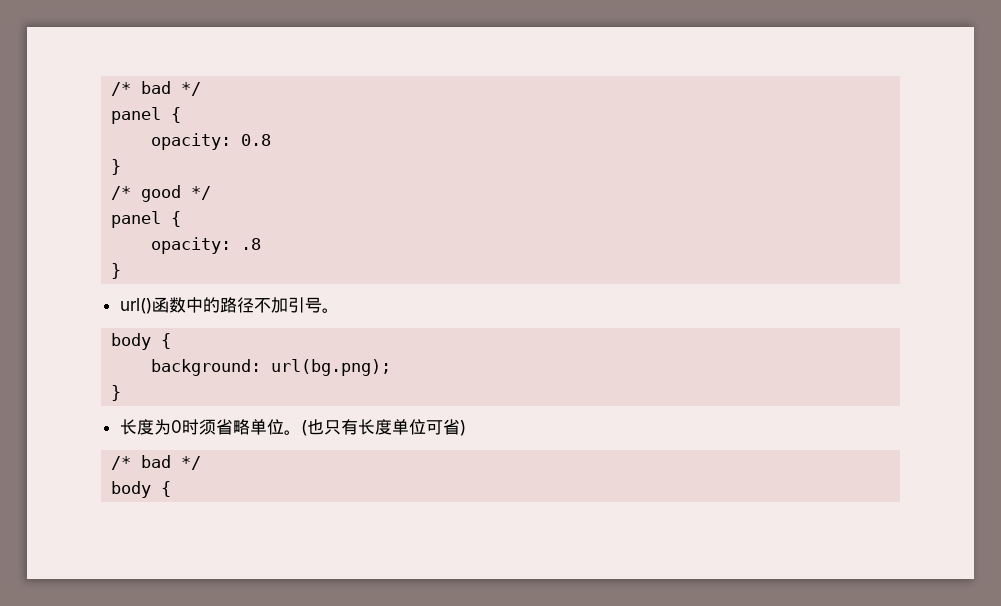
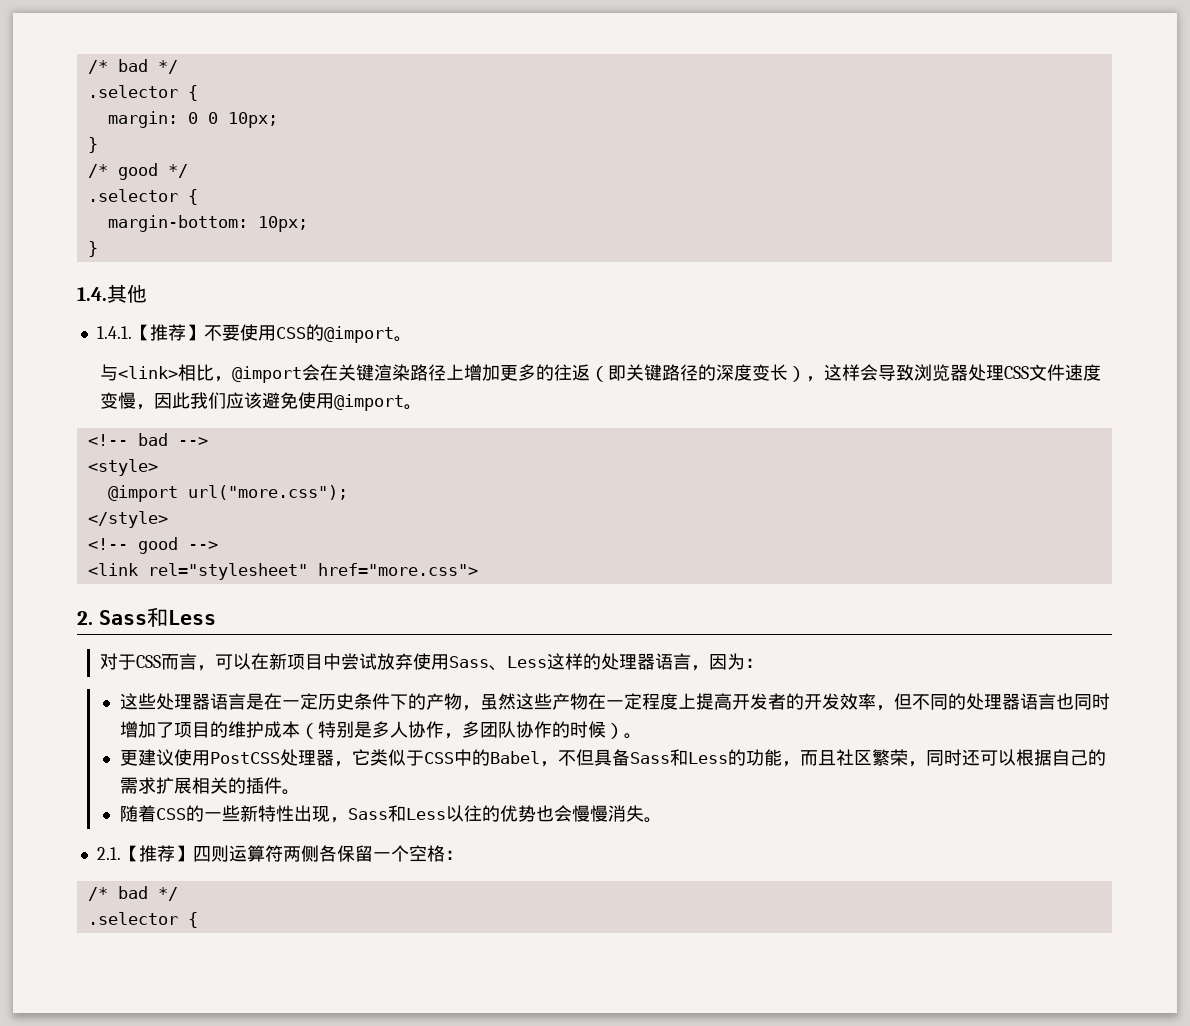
[111,81,202,96] [111,107,182,124] [151,133,272,150] /* bad */ // panel { // opacity: 0.8 -> [87,59,178,74] [87,85,198,101] [107,111,278,128] /* bad */ // .selector { // margin: 0 0 10px;
[111,211,182,228] [151,237,262,254] [111,263,122,279] [119,297,339,314] [111,333,172,350] [151,359,392,376] [111,385,122,401] [119,419,466,436] [111,455,202,470] [111,481,152,498] panel { // opacity: .8 // } // url()函数中的路径不加引号。 // body { // background: url(bg.png); // } // 长度为0时须省略单位。(也只有长度单位可省) // /* bad */ // body -> [87,189,198,205] [107,215,308,232] [87,241,98,257] [77,284,147,303] [96,324,412,343] [99,364,1101,383] [99,392,422,411] [87,433,208,446] [87,459,158,476] [107,485,348,502] [87,511,168,528] [87,537,218,554] [87,563,478,580] [77,607,216,627] [99,653,763,671] [119,693,1110,711] [119,721,642,739] [119,749,1106,767] [119,777,300,795] [119,805,662,823] [96,845,463,862] [87,886,178,901] [87,912,178,925] .selector { // margin-bottom: 10px; // } // 1.4.其他 // 1.4.1.【推荐】不要使用CSS的@import。 // 与<link>相比，@import会在关键渲染路径上增加更多的往返（即关键路径的深度变长），这样会导致浏览器处理CSS文件速度变慢，因此我们应该避免使用@import。 // <!-- bad --> // <style> // @import url("more.css"); // </style> // <!-- good --> // <link rel="stylesheet" href="more.css"> // 2. Sass和Less // 对于CSS而言，可以在新项目中尝试放弃使用Sass、Less这样的处理器语言，因为： // 这些处理器语言是在一定历史条件下的产物，虽然这些产物在一定程度上提高开发者的开发效率，但不同的处理器语言也同时增加了项目的维护成本（特别是多人协作，多团队协作的时候）。 // 更建议使用PostCSS处理器，它类似于CSS中的Babel，不但具备Sass和Less的功能，而且社区繁荣，同时还可以根据自己的需求扩展相关的插件。 // 随着CSS的一些新特性出现，Sass和Less以往的优势也会慢慢消失。 // 2.1.【推荐】四则运算符两侧各保留一个空格： // /* bad */ // .selector

